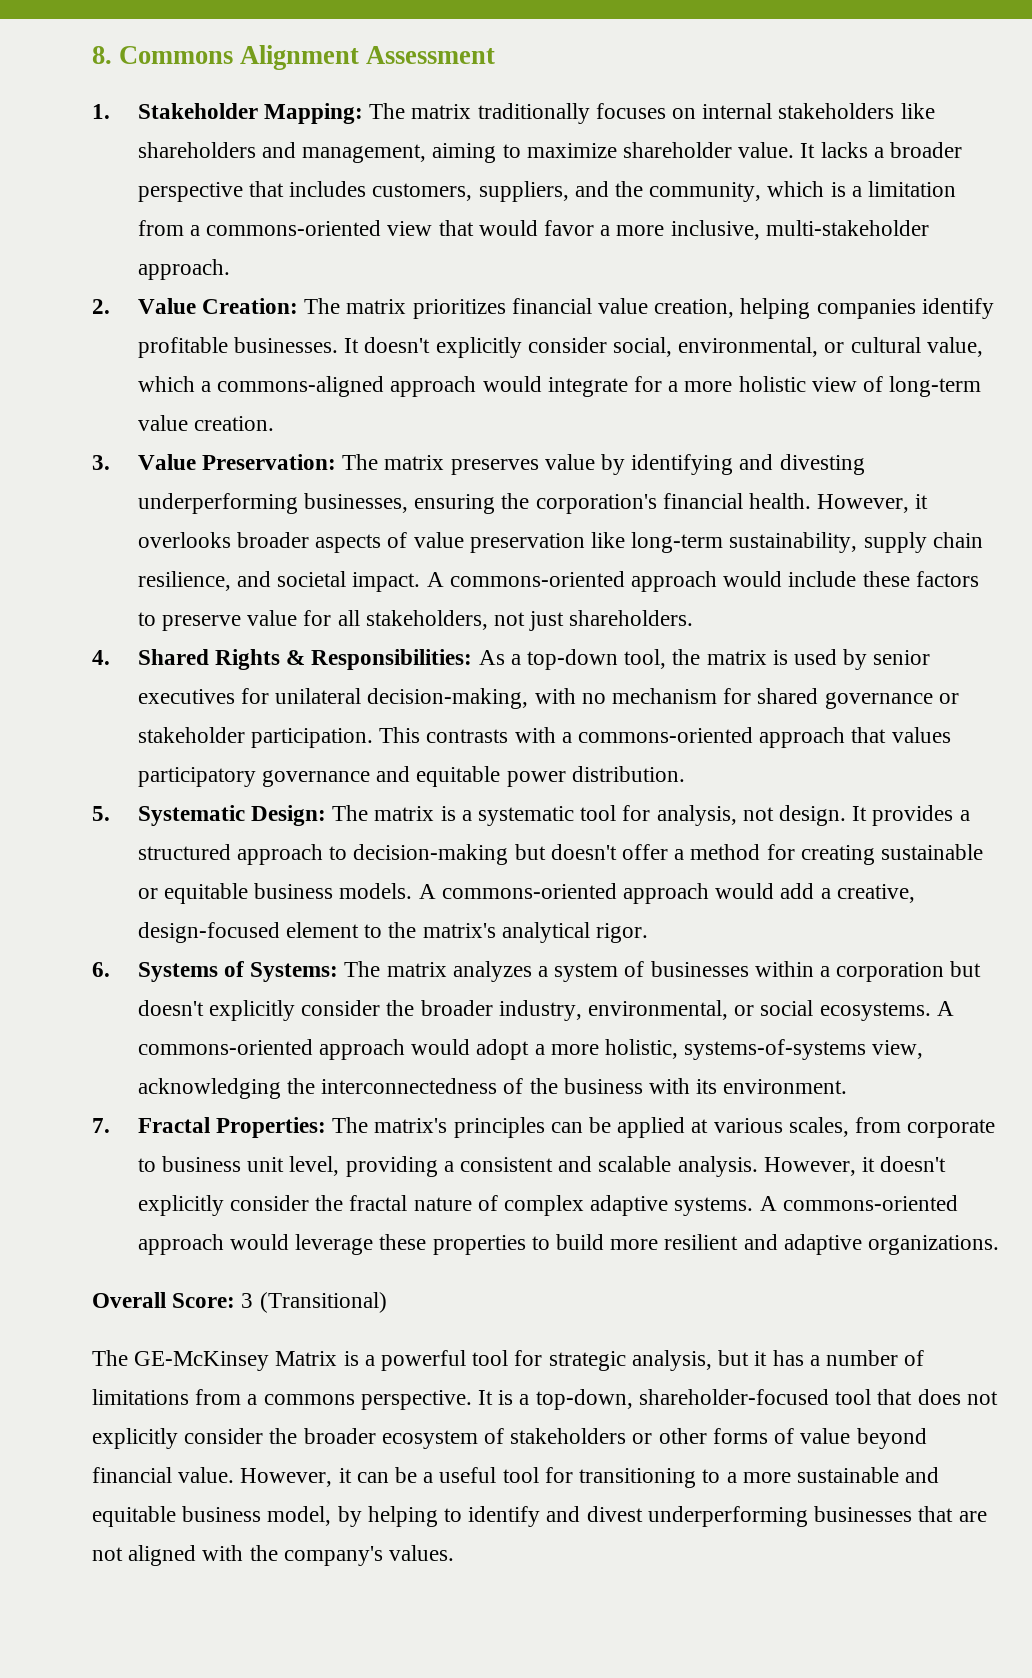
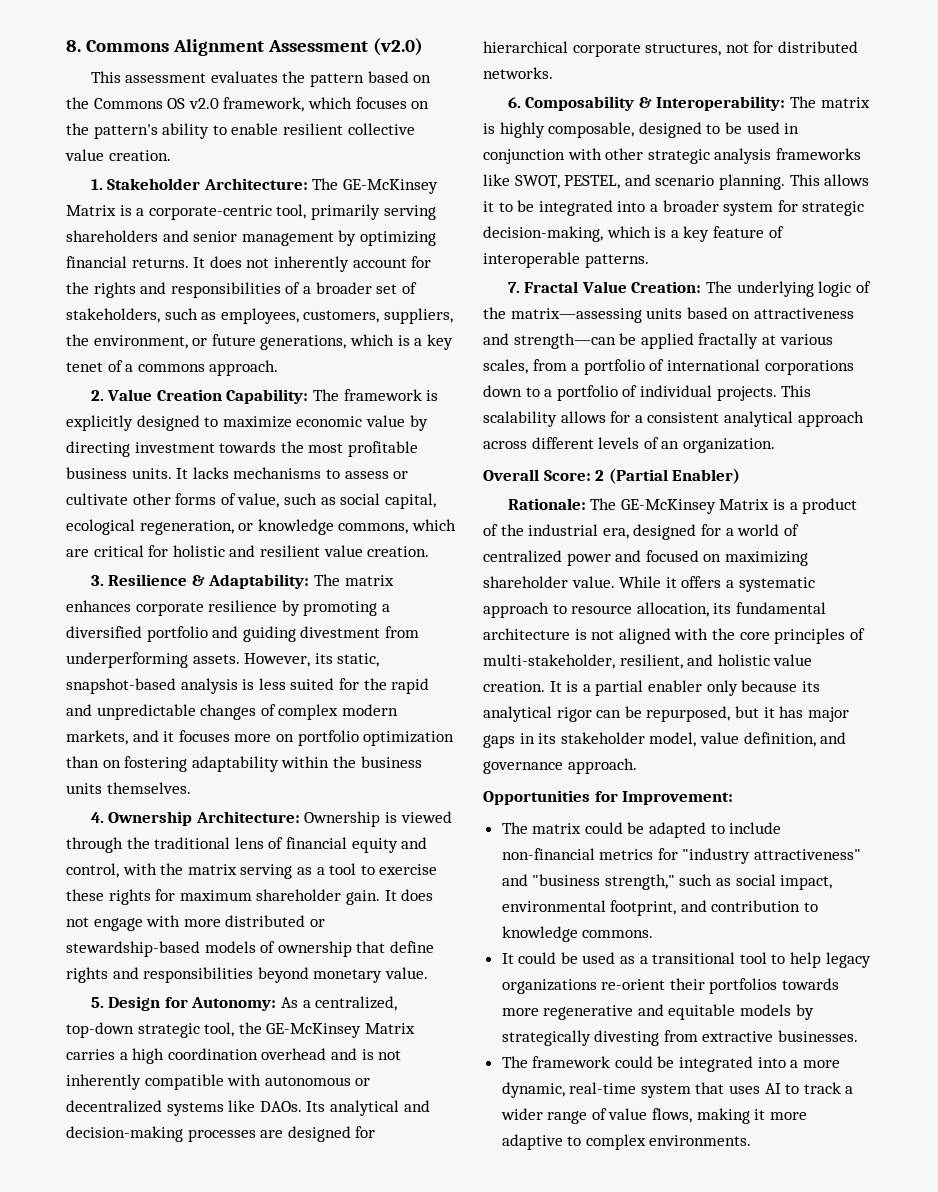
[92,103,935,124] [137,142,962,163] [137,181,956,202] [137,220,929,240] [137,259,230,280] [92,298,994,319] [137,337,983,358] [137,376,982,397] [137,415,274,431] [92,454,865,475] [137,493,929,514] [137,532,983,553] [137,571,979,592] [137,610,694,631] [92,649,931,670] [137,688,959,709] [137,727,951,748] [137,766,685,787] [92,805,970,826] [137,844,983,865] [137,883,915,904] [137,922,648,943] [92,961,982,982] [137,1000,954,1021] [137,1039,924,1060] [137,1078,848,1099] [92,1117,996,1138] [137,1156,947,1177] [137,1195,958,1216] [137,1234,999,1255] [92,1292,387,1313] [92,1350,925,1371] [92,1389,998,1410] [92,1428,927,1449] [92,1467,940,1488] [92,1506,987,1527] [92,1545,455,1566] // 1. Stakeholder Mapping: The matrix traditionally focuses on internal stakeholders like shareholders and management, aiming to maximize shareholder value. It lacks a broader perspective that includes customers, suppliers, and the community, which is a limitation from a commons-oriented view that would favor a more inclusive, multi-stakeholder approach. // 2. Value Creation: The matrix prioritizes financial value creation, helping companies identify profitable businesses. It doesn't explicitly consider social, environmental, or cultural value, which a commons-aligned approach would integrate for a more holistic view of long-term value creation. // 3. Value Preservation: The matrix preserves value by identifying and divesting underperforming businesses, ensuring the corporation's financial health. However, it overlooks broader aspects of value preservation like long-term sustainability, supply chain resilience, and societal impact. A commons-oriented approach would include these factors to preserve value for all stakeholders, not just shareholders. // 4. Shared Rights & Responsibilities: As a top-down tool, the matrix is used by senior executives for unilateral decision-making, with no mechanism for shared governance or stakeholder participation. This contrasts with a commons-oriented approach that values participatory governance and equitable power distribution. // 5. Systematic Design: The matrix is a systematic tool for analysis, not design. It provides a structured approach to decision-making but doesn't offer a method for creating sustainable or equitable business models. A commons-oriented approach would add a creative, design-focused element to the matrix's analytical rigor. // 6. Systems of Systems: The matrix analyzes a system of businesses within a corporation but doesn't explicitly consider the broader industry, environmental, or social ecosystems. A commons-oriented approach would adopt a more holistic, systems-of-systems view, acknowledging the interconnectedness of the business with its environment. // 7. Fractal Properties: The matrix's principles can be applied at various scales, from corporate to business unit level, providing a consistent and scalable analysis. However, it doesn't explicitly consider the fractal nature of complex adaptive systems. A commons-oriented approach would leverage these properties to build more resilient and adaptive organizations. // Overall Score: 3 (Transitional) // The GE-McKinsey Matrix is a powerful tool for strategic analysis, but it has a number of limitations from a commons perspective. It is a top-down, shareholder-focused tool that does not explicitly consider the broader ecosystem of stakeholders or other forms of value beyond financial value. However, it can be a useful tool for transitioning to a more sustainable and equitable business model, by helping to identify and divest underperforming businesses that are not aligned with the company's values. -> [372,38,423,56] [90,71,432,87] [66,97,430,112] [66,123,415,139] [65,149,171,161] [90,178,439,194] [66,204,436,220] [66,230,436,246] [66,256,432,272] [66,282,417,298] [66,308,453,324] [66,334,453,350] [66,360,279,376] [90,389,439,404] [66,415,428,431] [66,441,418,457] [66,467,409,479] [66,493,436,509] [66,519,456,535] [66,545,430,557] [90,574,394,589] [66,600,390,616] [66,626,419,642] [66,652,380,668] [66,678,430,694] [66,704,398,720] [66,730,455,746] [66,756,422,772] [66,782,191,794] [90,811,452,827] [66,837,428,853] [66,863,438,879] [66,889,434,905] [66,915,325,931] [66,941,434,957] [66,967,428,983] [90,996,398,1011] [66,1022,415,1038] [66,1048,402,1064] [66,1074,371,1090] [66,1100,430,1116] [66,1126,376,1142] [483,41,858,57] [483,67,553,79] [507,96,870,111] [483,122,800,138] [483,148,861,164] [483,174,870,190] [483,200,865,216] [483,226,784,242] [483,252,649,268] [507,281,871,297] [483,307,854,323] [483,333,833,349] [483,359,854,375] [483,385,812,401] [483,411,864,427] [483,437,775,453] [483,468,741,484] [507,498,858,514] [483,524,799,540] [483,550,808,566] [483,576,815,592] [483,602,826,618] [483,628,865,644] [483,654,813,669] [483,680,820,696] [483,706,849,722] [483,732,847,748] [483,758,637,774] [483,790,734,805] [501,822,782,838] [501,848,862,864] [501,874,833,890] [501,900,819,916] [501,926,654,942] [501,952,871,968] [501,978,840,994] [501,1004,814,1020] [501,1030,859,1046] [501,1056,840,1072] [501,1082,854,1098] [500,1108,807,1124] [501,1134,752,1150] (v2.0) // This assessment evaluates the pattern based on the Commons OS v2.0 framework, which focuses on the pattern's ability to enable resilient collective value creation. // 1. Stakeholder Architecture: The GE-McKinsey Matrix is a corporate-centric tool, primarily serving shareholders and senior management by optimizing financial returns. It does not inherently account for the rights and responsibilities of a broader set of stakeholders, such as employees, customers, suppliers, the environment, or future generations, which is a key tenet of a commons approach. // 2. Value Creation Capability: The framework is explicitly designed to maximize economic value by directing investment towards the most profitable business units. It lacks mechanisms to assess or cultivate other forms of value, such as social capital, ecological regeneration, or knowledge commons, which are critical for holistic and resilient value creation. // 3. Resilience & Adaptability: The matrix enhances corporate resilience by promoting a diversified portfolio and guiding divestment from underperforming assets. However, its static, snapshot-based analysis is less suited for the rapid and unpredictable changes of complex modern markets, and it focuses more on portfolio optimization than on fostering adaptability within the business units themselves. // 4. Ownership Architecture: Ownership is viewed through the traditional lens of financial equity and control, with the matrix serving as a tool to exercise these rights for maximum shareholder gain. It does not engage with more distributed or stewardship-based models of ownership that define rights and responsibilities beyond monetary value. // 5. Design for Autonomy: As a centralized, top-down strategic tool, the GE-McKinsey Matrix carries a high coordination overhead and is not inherently compatible with autonomous or decentralized systems like DAOs. Its analytical and decision-making processes are designed for hierarchical corporate structures, not for distributed networks. // 6. Composability & Interoperability: The matrix is highly composable, designed to be used in conjunction with other strategic analysis frameworks like SWOT, PESTEL, and scenario planning. This allows it to be integrated into a broader system for strategic decision-making, which is a key feature of interoperable patterns. // 7. Fractal Value Creation: The underlying logic of the matrix—assessing units based on attractiveness and strength—can be applied fractally at various scales, from a portfolio of international corporations down to a portfolio of individual projects. This scalability allows for a consistent analytical approach across different levels of an organization. // Overall Score: 2 (Partial Enabler) // Rationale: The GE-McKinsey Matrix is a product of the industrial era, designed for a world of centralized power and focused on maximizing shareholder value. While it offers a systematic approach to resource allocation, its fundamental architecture is not aligned with the core principles of multi-stakeholder, resilient, and holistic value creation. It is a partial enabler only because its analytical rigor can be repurposed, but it has major gaps in its stakeholder model, value definition, and governance approach. // Opportunities for Improvement: // The matrix could be adapted to include non-financial metrics for "industry attractiveness" and "business strength," such as social impact, environmental footprint, and contribution to knowledge commons. // It could be used as a transitional tool to help legacy organizations re-orient their portfolios towards more regenerative and equitable models by strategically divesting from extractive businesses. // The framework could be integrated into a more dynamic, real-time system that uses AI to track a wider range of value flows, making it more adaptive to complex environments.

